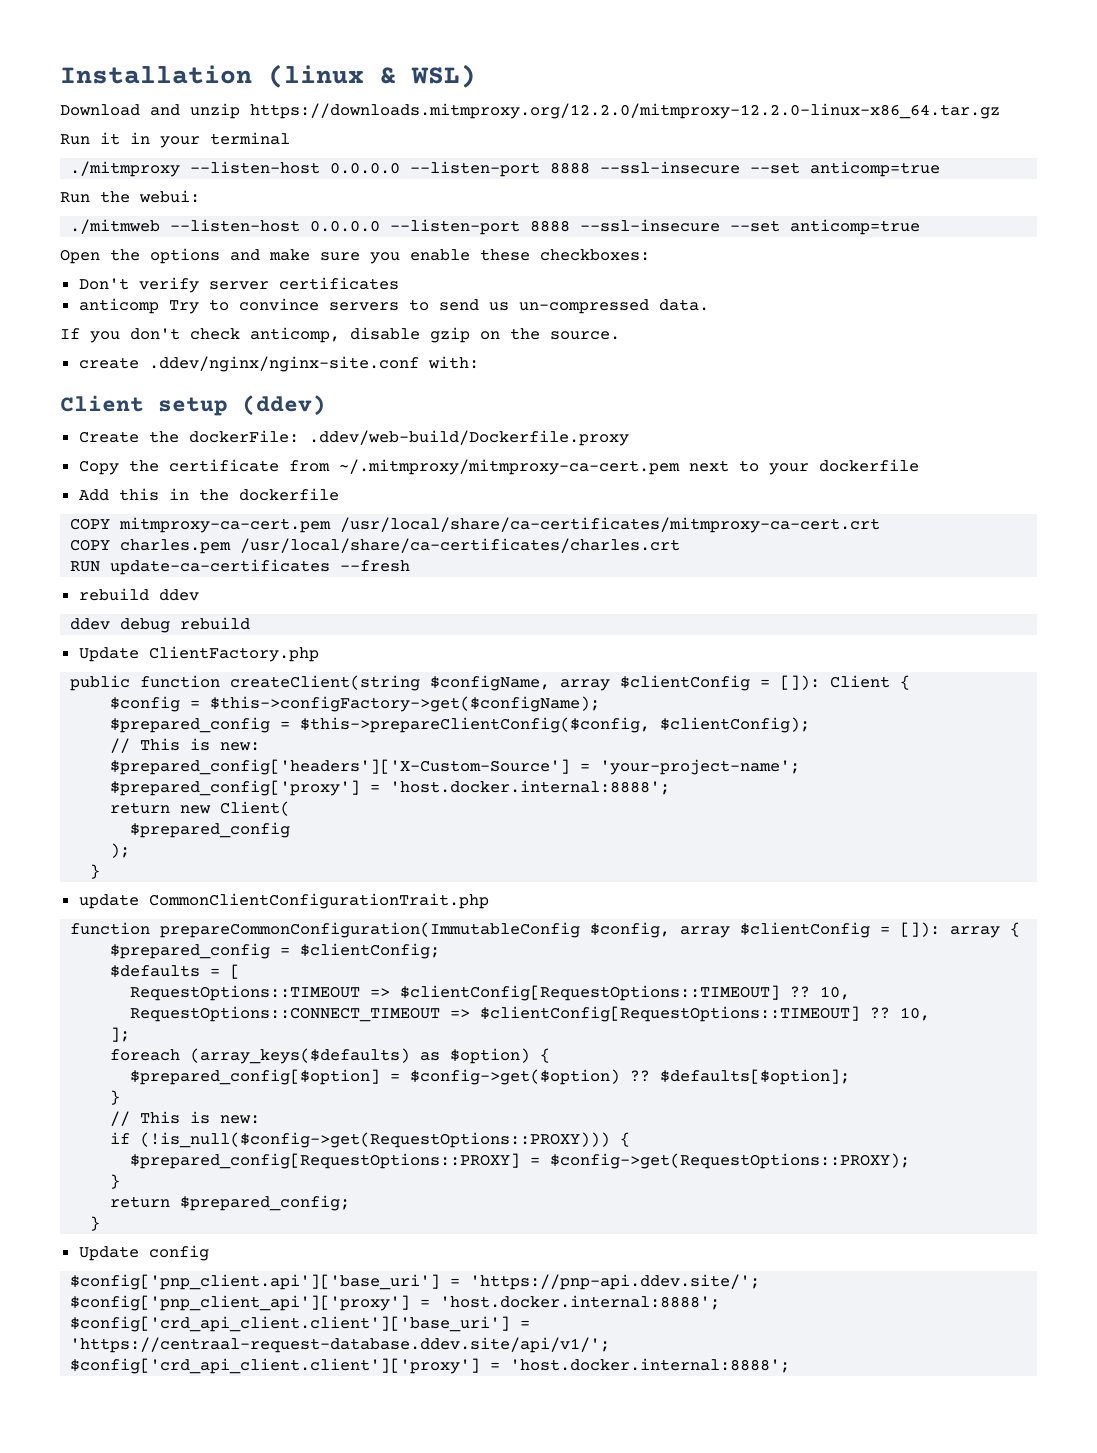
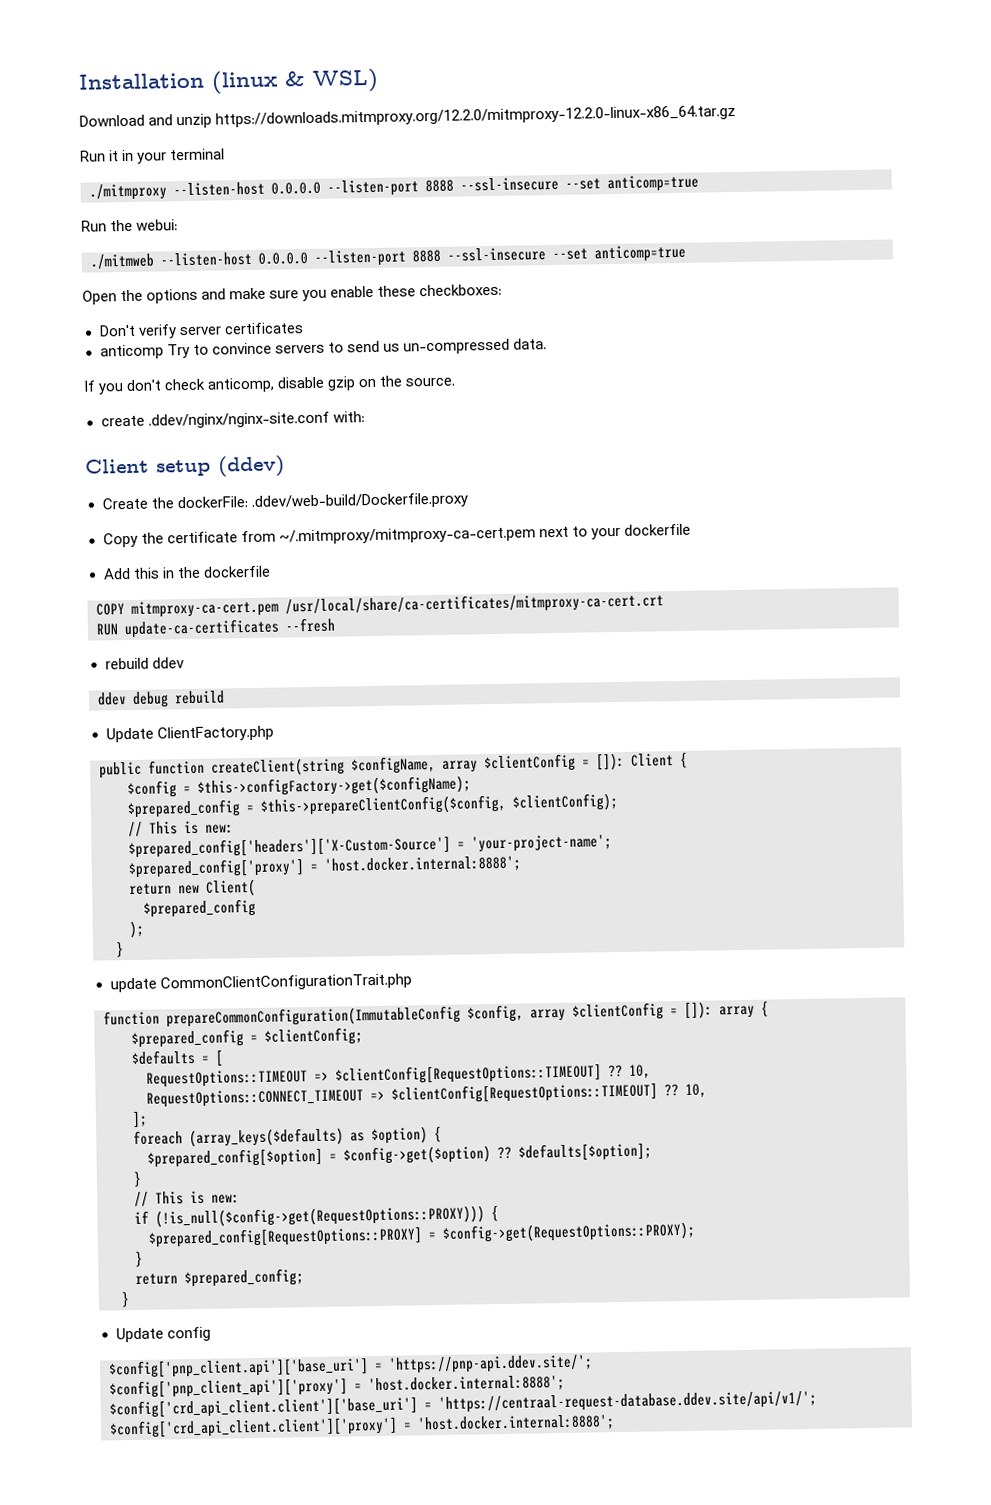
[70,538,681,554] // COPY charles.pem /usr/local/share/ca-certificates/charles.crt -> (664, 604) none

